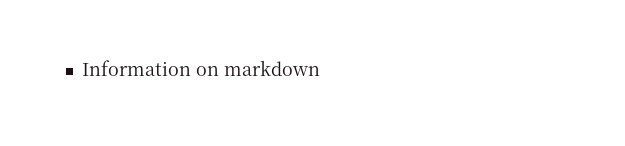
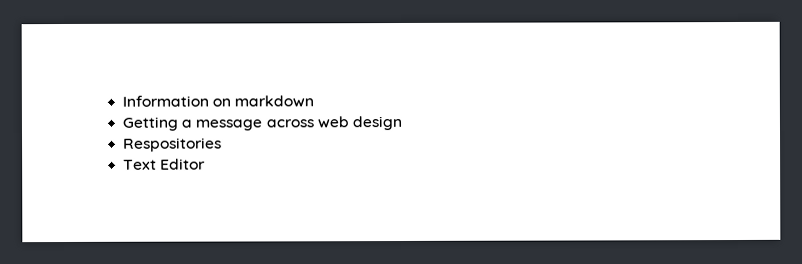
(320, 68) none -> [122,115,402,131] [123,137,223,152] [123,158,207,170] // Getting a message across web design // Respositories // Text Editor

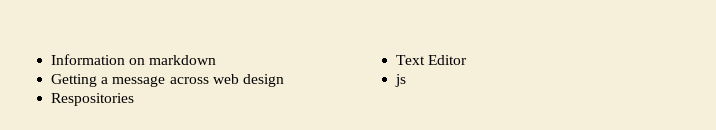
(207, 164) none -> [395,74,407,87] // js

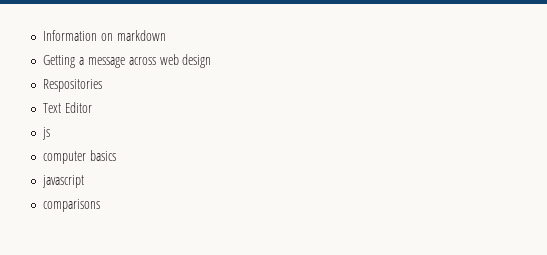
(407, 80) none -> [43,150,117,164] [42,175,85,188] [43,199,101,212] // computer basics // javascript // comparisons

